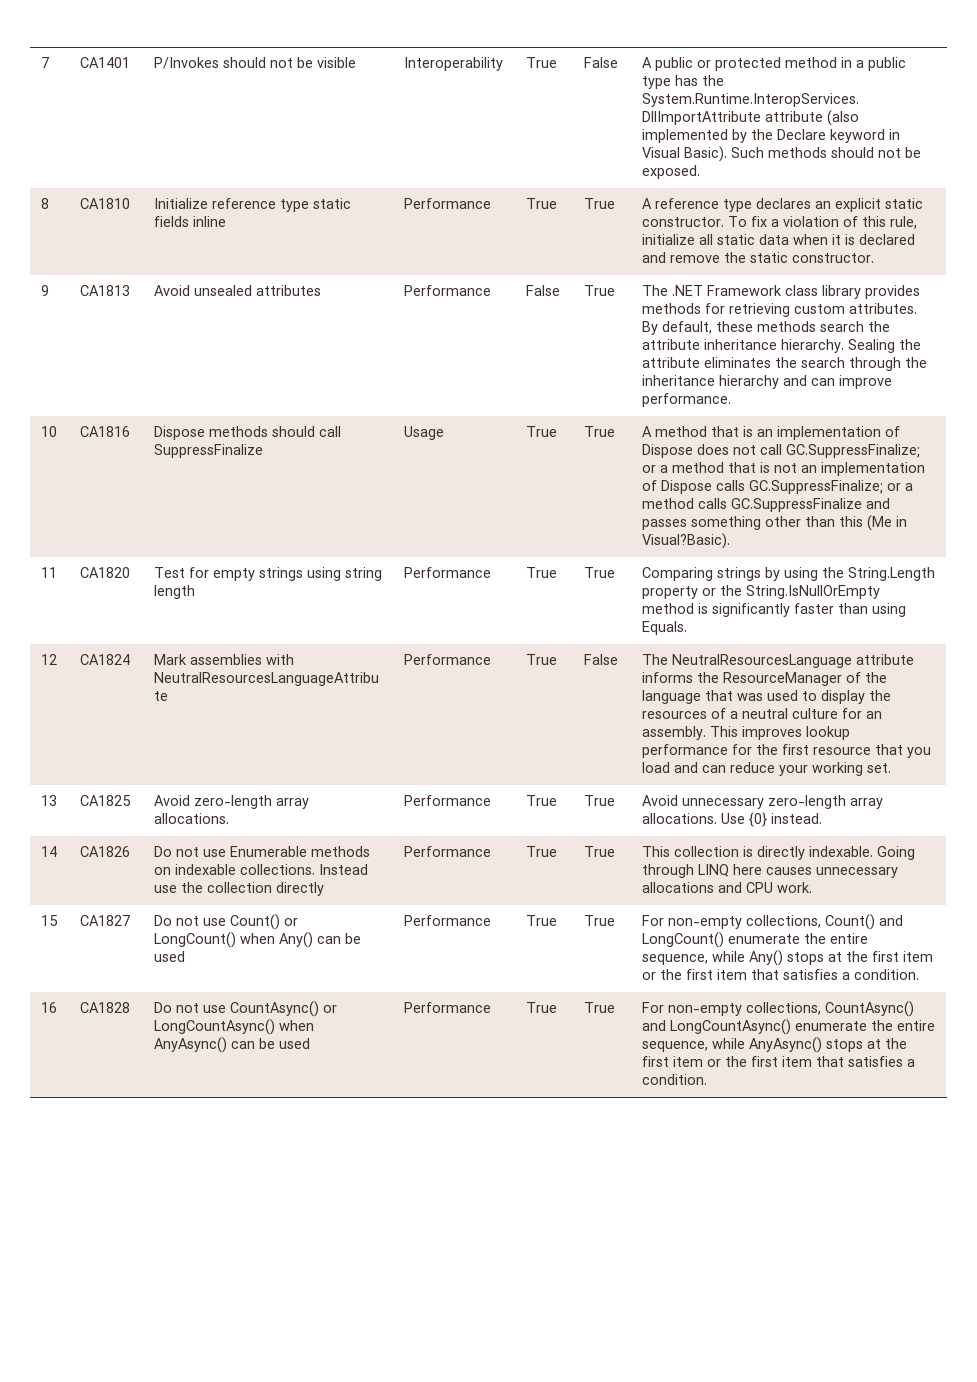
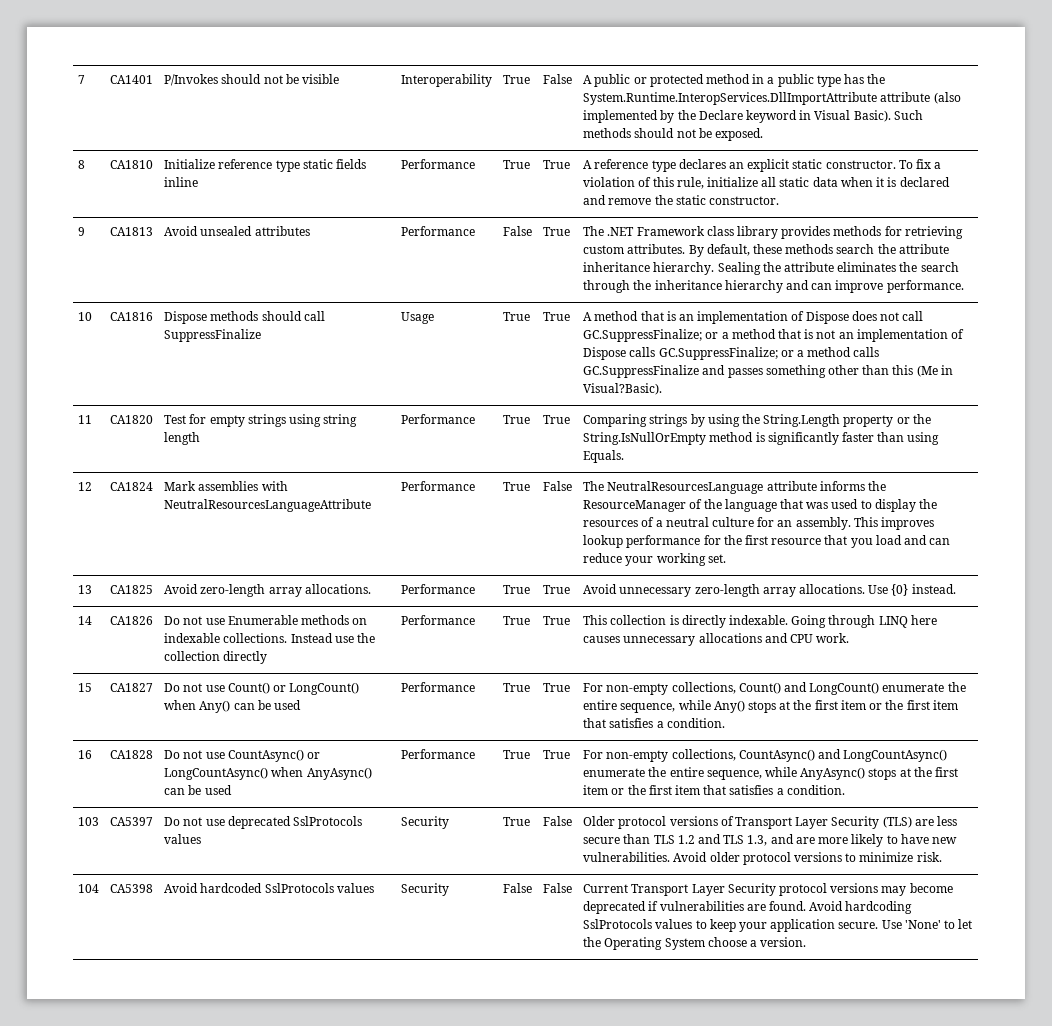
(708, 1079) none -> [78,817,100,826] [110,817,154,826] [164,816,362,829] [164,834,202,844] [401,816,450,829] [503,817,531,826] [543,816,573,826] [583,816,958,829] [583,834,958,847] [583,852,942,865] [78,884,100,893] [110,884,154,893] [164,883,374,893] [401,883,450,896] [503,883,533,893] [543,883,573,893] [583,883,953,896] [583,901,913,914] [583,919,973,932] [583,937,807,950] // 103 | CA5397 | Do not use deprecated SslProtocols values | Security | True | False | Older protocol versions of Transport Layer Security (TLS) are less secure than TLS 1.2 and TLS 1.3, and are more likely to have new vulnerabilities. Avoid older protocol versions to minimize risk. // 104 | CA5398 | Avoid hardcoded SslProtocols values | Security | False | False | Current Transport Layer Security protocol versions may become deprecated if vulnerabilities are found. Avoid hardcoding SslProtocols values to keep your application secure. Use 'None' to let the Operating System choose a version.

